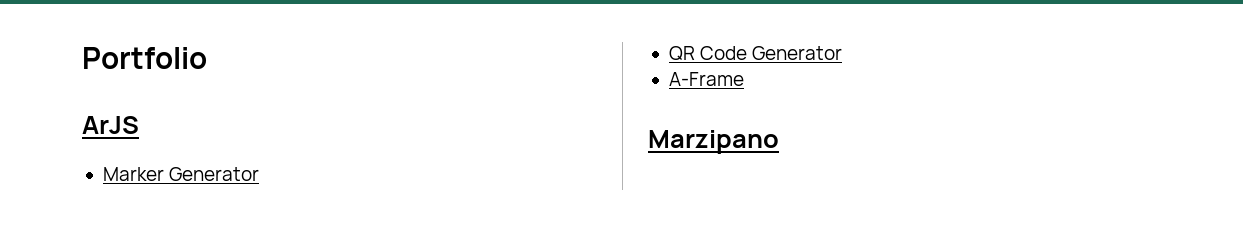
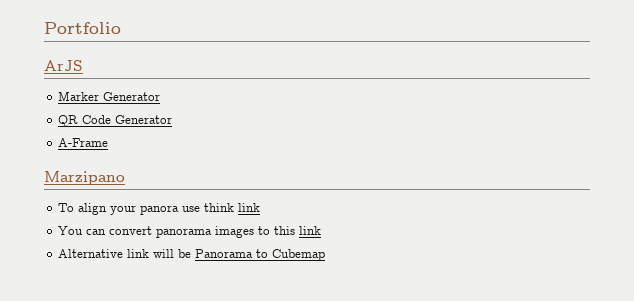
(779, 142) none -> [58,203,261,215] [58,226,322,238] [58,249,326,261] // To align your panora use think link // You can convert panorama images to this link // Alternative link will be Panorama to Cubemap

